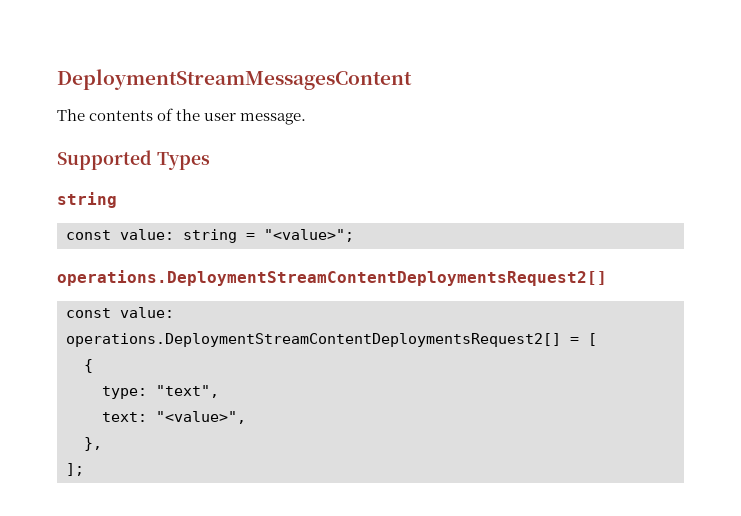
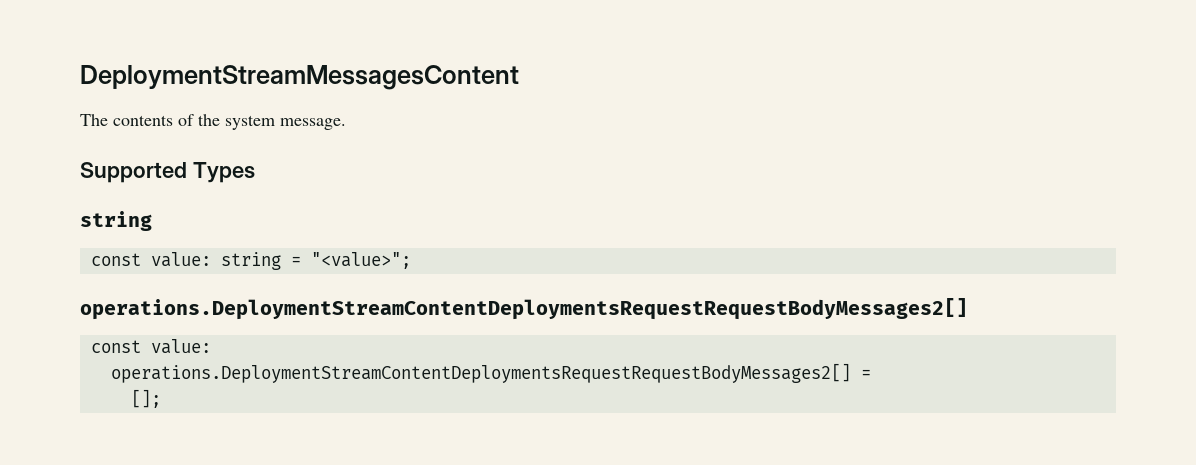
[204,113,237,121] user -> [225,115,275,130] system
[57,270,607,286] [66,307,174,318] [66,333,597,347] [84,359,93,373] [102,385,219,399] [102,411,246,424] [84,437,102,451] [66,463,84,476] operations.DeploymentStreamContentDeploymentsRequest2[] // const value: operations.DeploymentStreamContentDeploymentsRequest2[] = [ // { // type: "text", // text: "<value>", // }, // ]; -> [80,298,968,320] [90,339,211,354] [110,363,871,383] [130,389,161,408] operations.DeploymentStreamContentDeploymentsRequestRequestBodyMessages2[] // const value: // operations.DeploymentStreamContentDeploymentsRequestRequestBodyMessages2[] = // [];

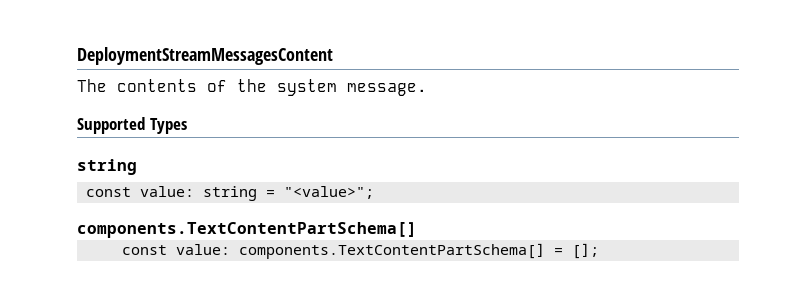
[80,298,968,320] [90,339,211,354] [110,363,871,383] operations.DeploymentStreamContentDeploymentsRequestRequestBodyMessages2[] // const value: // operations.DeploymentStreamContentDeploymentsRequestRequestBodyMessages2[] = // -> [77,222,417,238] [122,243,564,259] components.TextContentPartSchema[] // const value: components.TextContentPartSchema[] =

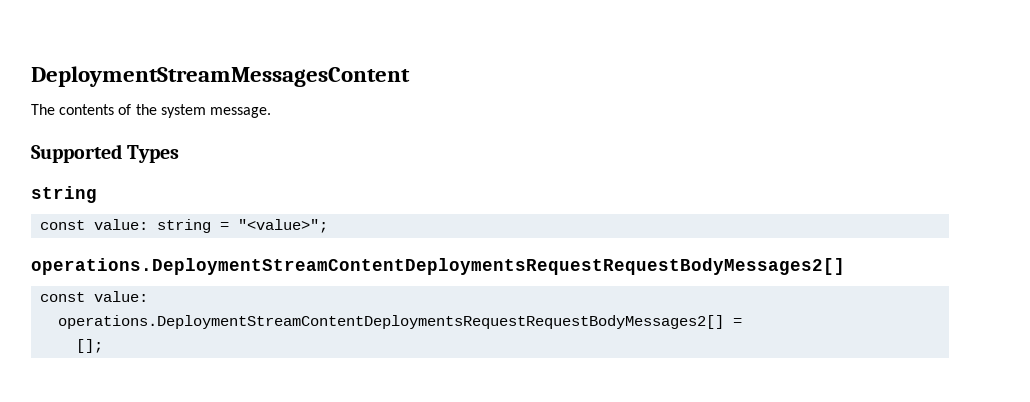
[77,222,417,238] [122,243,564,259] components.TextContentPartSchema[] // const value: components.TextContentPartSchema[] = -> [31,258,845,275] [40,291,149,302] [58,315,743,329] operations.DeploymentStreamContentDeploymentsRequestRequestBodyMessages2[] // const value: // operations.DeploymentStreamContentDeploymentsRequestRequestBodyMessages2[] = //

